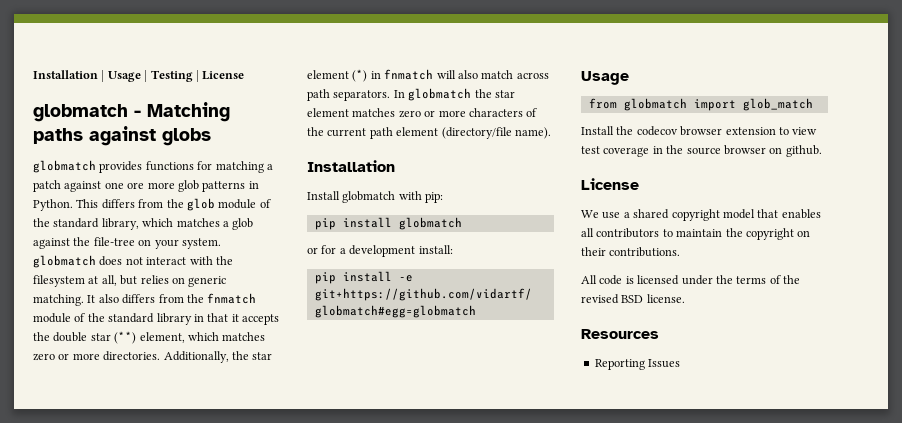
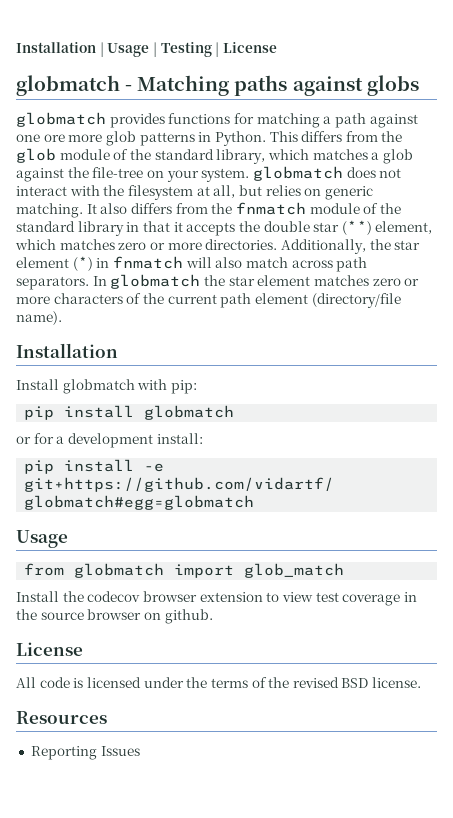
[33,180,61,192] patch -> [334,113,366,128] path
[581,209,821,221] [581,228,811,240] [581,247,681,257] // We use a shared copyright model that enables all contributors to maintain the copyright on their contributions. -> (83, 649) none

